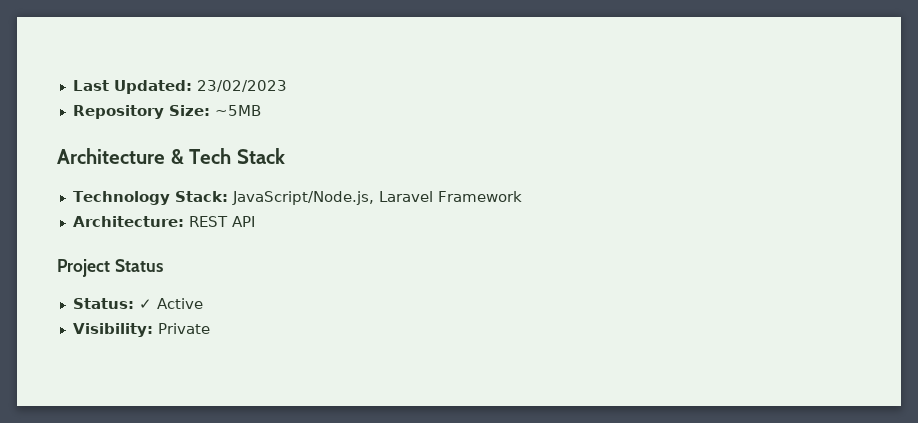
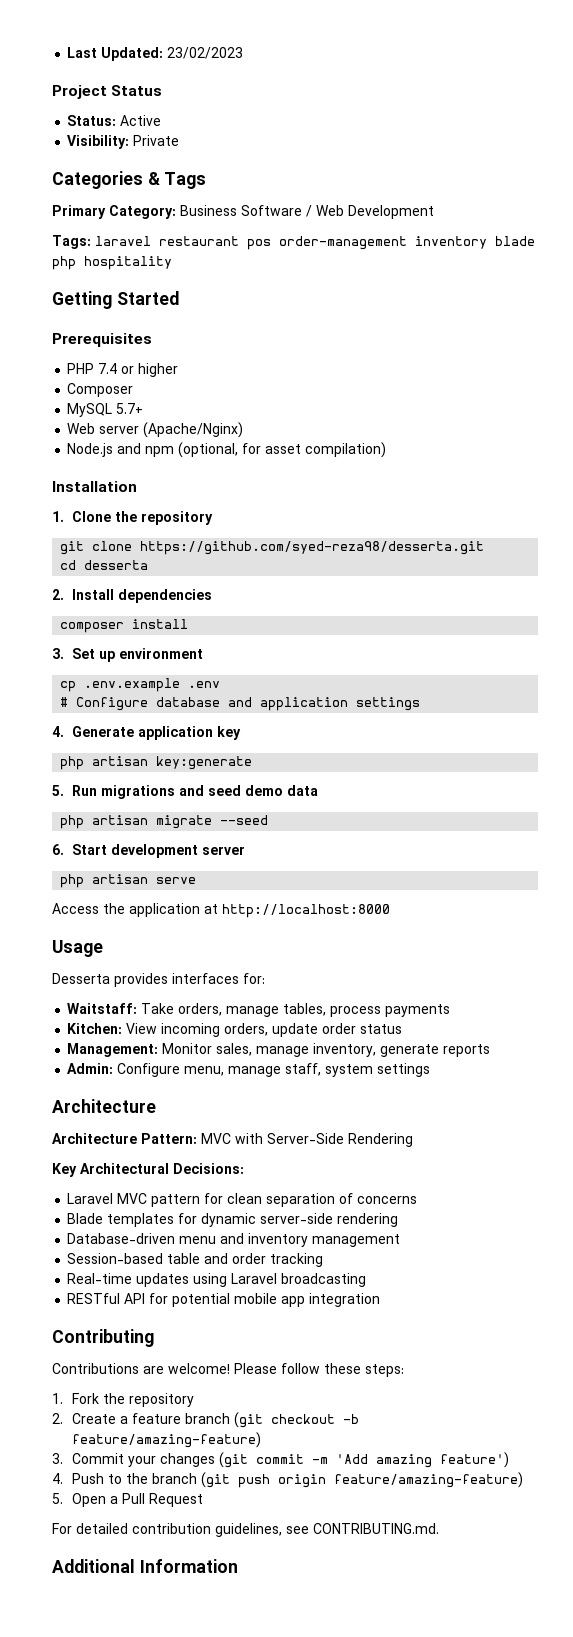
[72,105,261,119] [57,148,285,164] [72,191,522,205] [72,216,255,227] // Repository Size: ~5MB // Architecture & Tech Stack // Technology Stack: JavaScript/Node.js, Laravel Framework // Architecture: REST API -> (244, 53) none
[138,299,152,309] ✓ -> (117, 120) none
(210, 328) none -> [52,171,207,189] [52,205,434,219] [52,235,535,250] [52,256,172,270] [52,291,179,309] [52,333,152,347] [67,363,179,377] [67,383,134,397] [67,403,144,417] [67,422,244,438] [67,442,387,458] [52,481,137,492] [52,511,214,525] [60,541,485,555] [60,560,149,570] [52,589,213,603] [60,619,189,633] [52,648,204,662] [60,678,221,692] [60,697,421,711] [52,726,242,740] [60,756,253,770] [52,785,319,799] [60,815,269,829] [52,844,246,858] [60,874,197,888] [52,903,390,918] [52,940,103,957] [52,973,265,987] [67,1003,451,1017] [67,1023,403,1037] [67,1043,491,1057] [67,1063,431,1077] [52,1099,156,1113] [52,1133,413,1147] [52,1163,244,1177] [67,1193,418,1207] [67,1213,399,1227] [67,1233,401,1247] [67,1253,324,1267] [67,1273,367,1287] [67,1293,381,1307] [52,1329,154,1347] [52,1363,404,1377] [52,1393,195,1407] [52,1412,360,1428] [72,1432,262,1448] [52,1452,510,1468] [52,1472,524,1488] [52,1493,204,1507] [52,1523,439,1537] [52,1559,238,1573] // Categories & Tags // Primary Category: Business Software / Web Development // Tags: laravel restaurant pos order-management inventory blade php hospitality // Getting Started // Prerequisites // PHP 7.4 or higher // Composer // MySQL 5.7+ // Web server (Apache/Nginx) // Node.js and npm (optional, for asset compilation) // Installation // 1. Clone the repository // git clone https://github.com/syed-reza98/desserta.git // cd desserta // 2. Install dependencies // composer install // 3. Set up environment // cp .env.example .env // # Configure database and application settings // 4. Generate application key // php artisan key:generate // 5. Run migrations and seed demo data // php artisan migrate --seed // 6. Start development server // php artisan serve // Access the application at http://localhost:8000 // Usage // Desserta provides interfaces for: // Waitstaff: Take orders, manage tables, process payments // Kitchen: View incoming orders, update order status // Management: Monitor sales, manage inventory, generate reports // Admin: Configure menu, manage staff, system settings // Architecture // Architecture Pattern: MVC with Server-Side Rendering // Key Architectural Decisions: // Laravel MVC pattern for clean separation of concerns // Blade templates for dynamic server-side rendering // Database-driven menu and inventory management // Session-based table and order tracking // Real-time updates using Laravel broadcasting // RESTful API for potential mobile app integration // Contributing // Contributions are welcome! Please follow these steps: // 1. Fork the repository // 2. Create a feature branch (git checkout -b feature/amazing-feature) // 3. Commit your changes (git commit -m 'Add amazing feature') // 4. Push to the branch (git push origin feature/amazing-feature) // 5. Open a Pull Request // For detailed contribution guidelines, see CONTRIBUTING.md. // Additional Information

